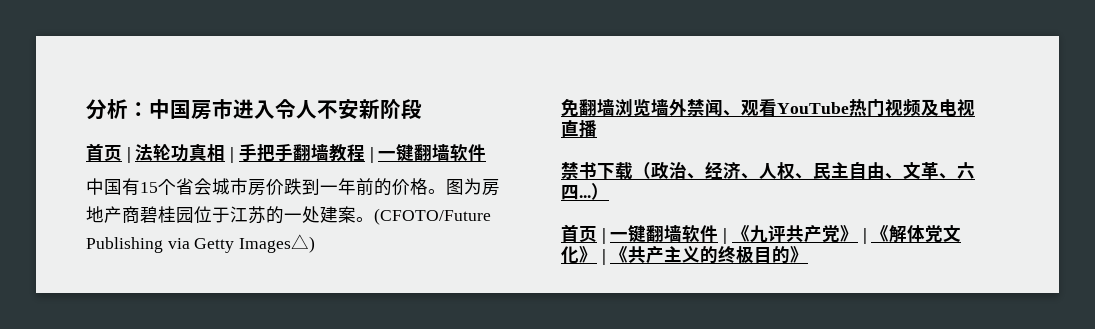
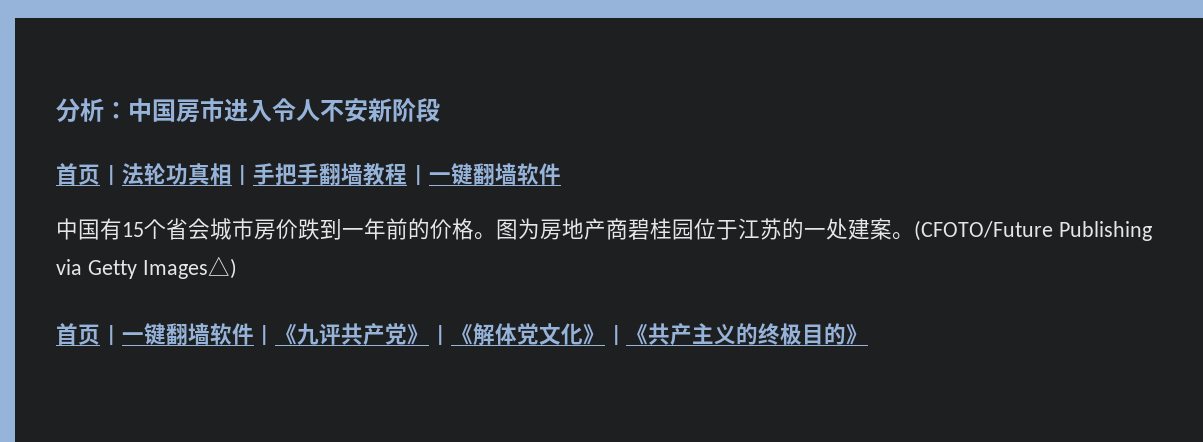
[561,98,975,117] [561,120,597,137] [561,161,975,180] [561,183,609,200] // 免翻墙浏览墙外禁闻、观看YouTube热门视频及电视直播 // 禁书下载（政治、经济、人权、民主自由、文革、六四...） -> (237, 267) none

